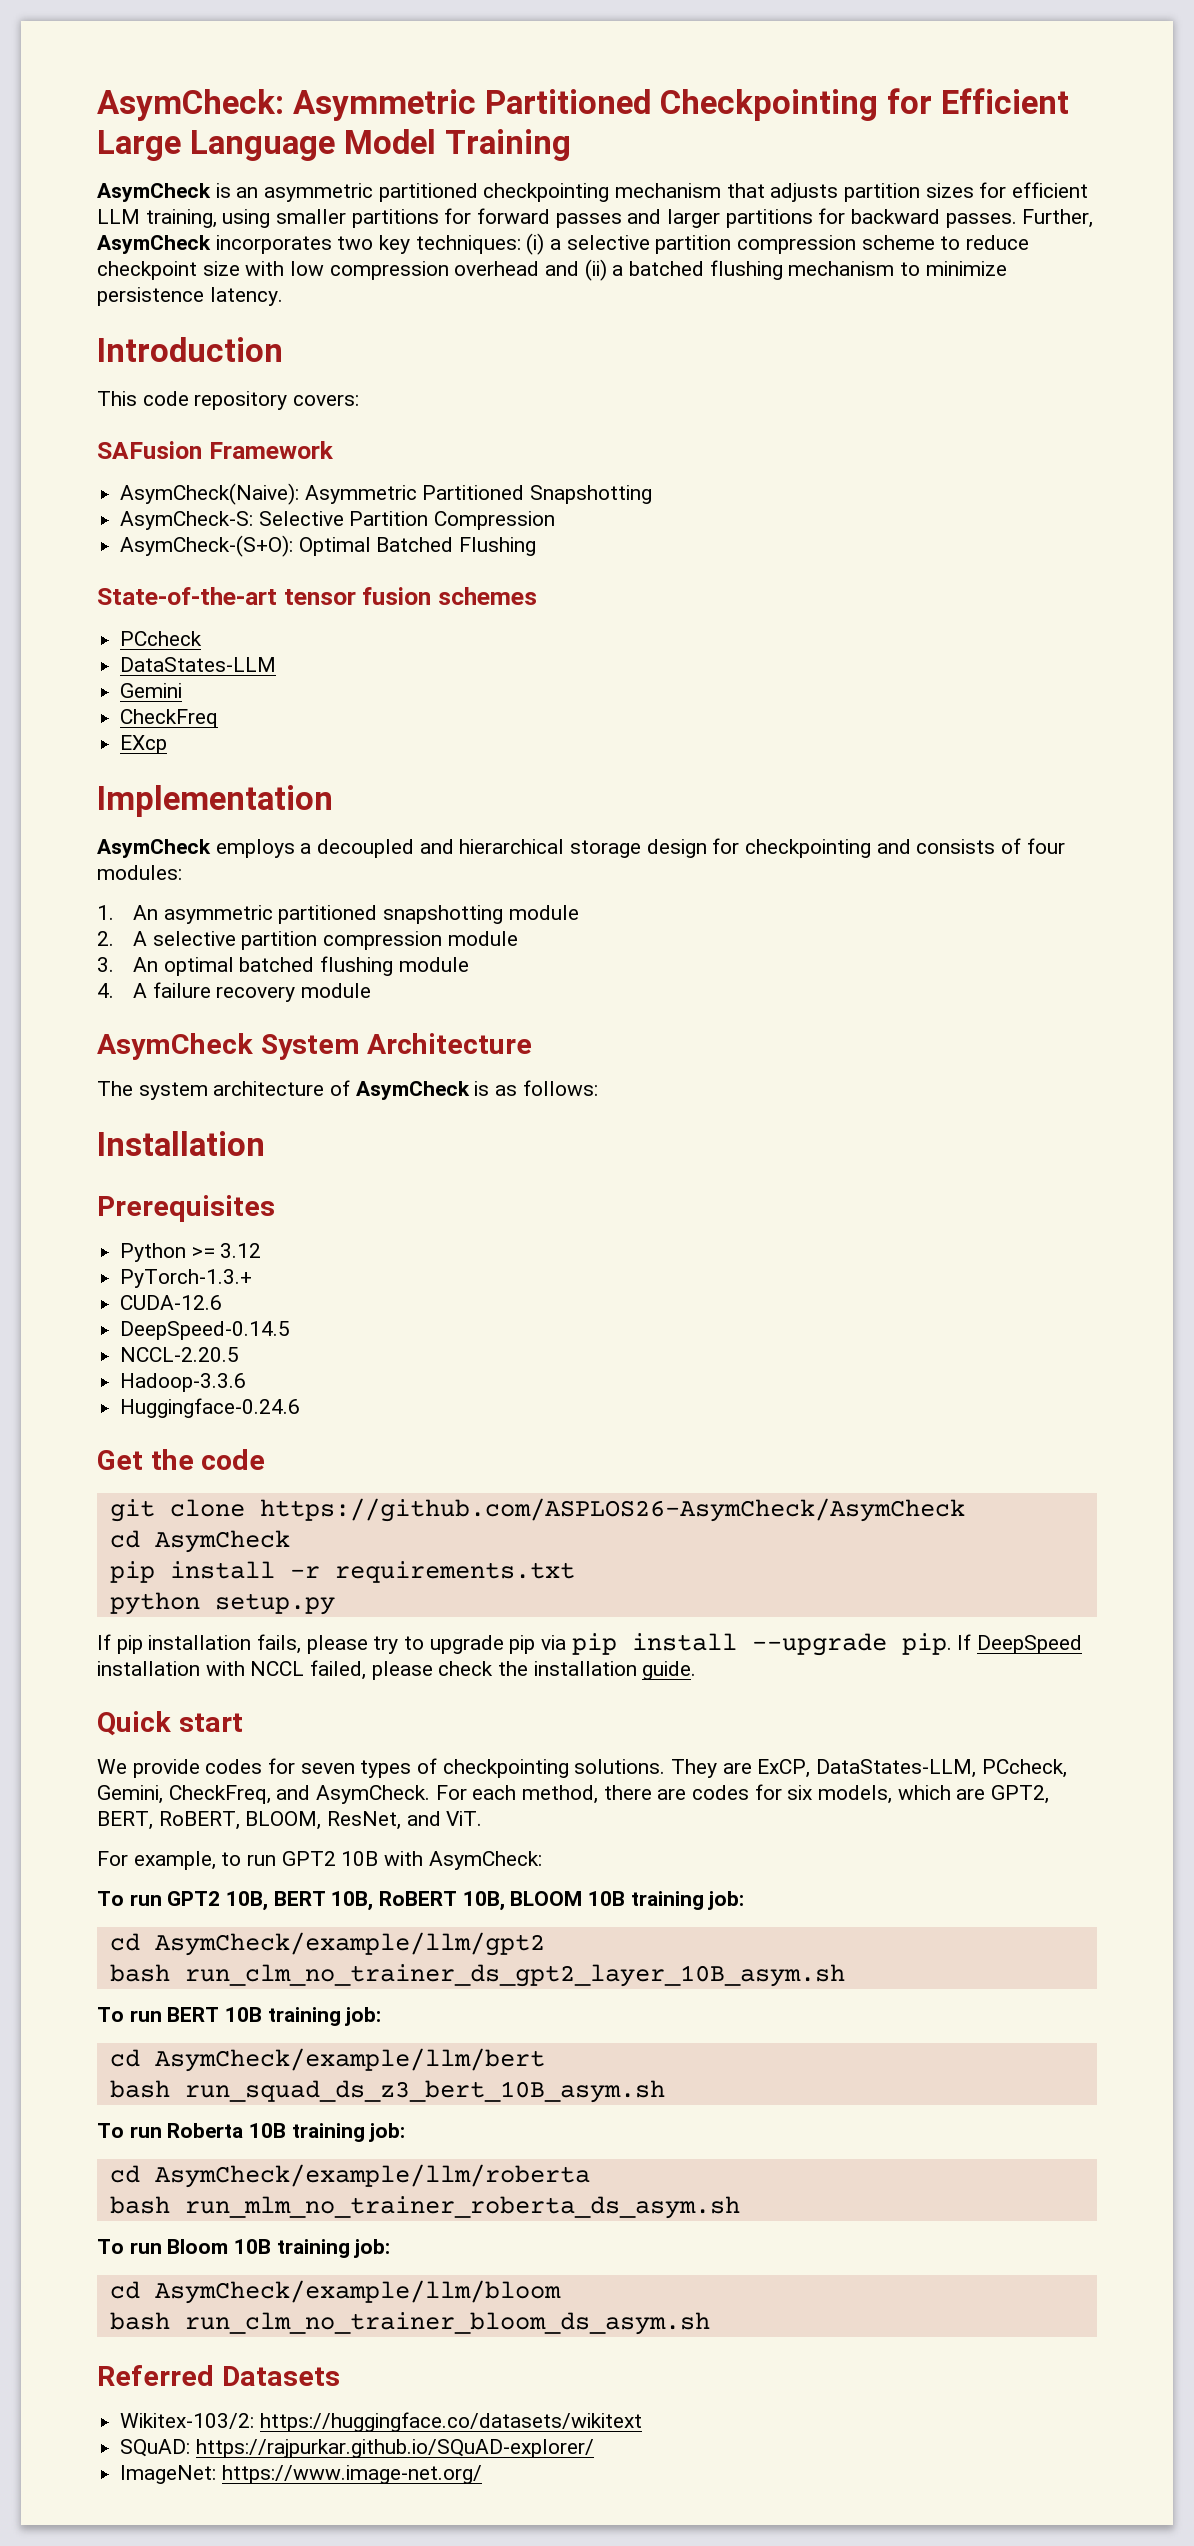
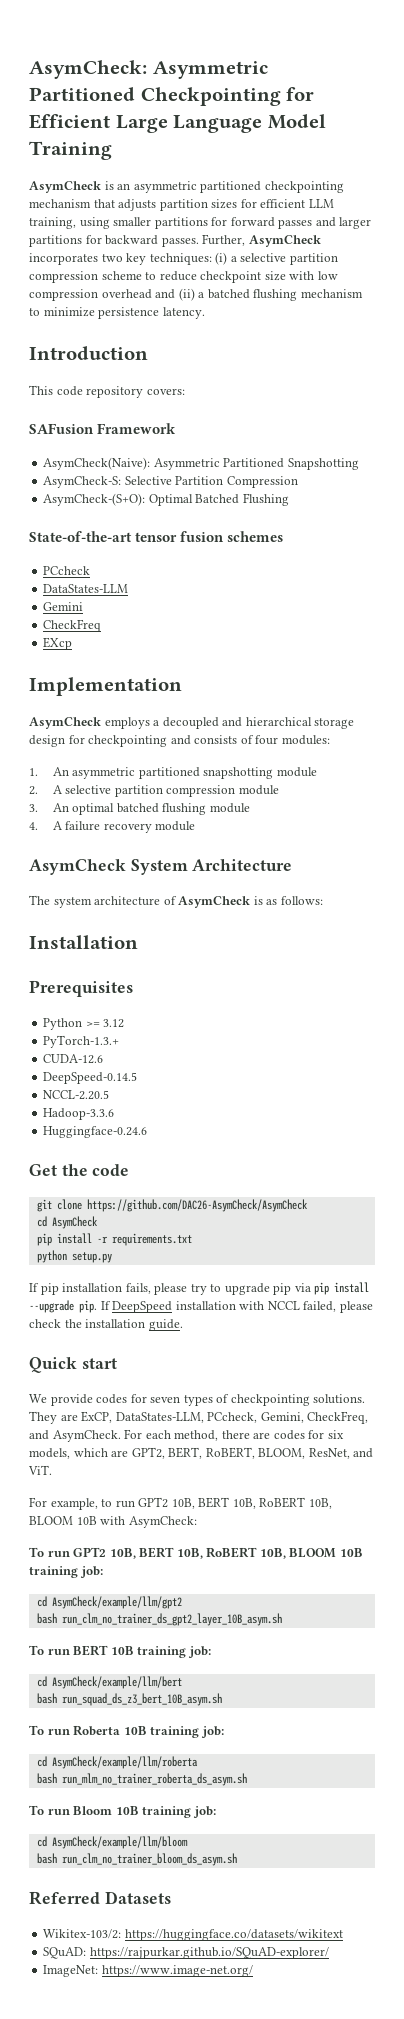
[259,1498,965,1522] https://github.com/ASPLOS26-AsymCheck/AsymCheck -> [86,1199,308,1212] https://github.com/DAC26-AsymCheck/AsymCheck
(336, 1858) none -> [171,1497,332,1509] [29,1516,73,1525] 10B, BERT 10B, RoBERT 10B, BLOOM

